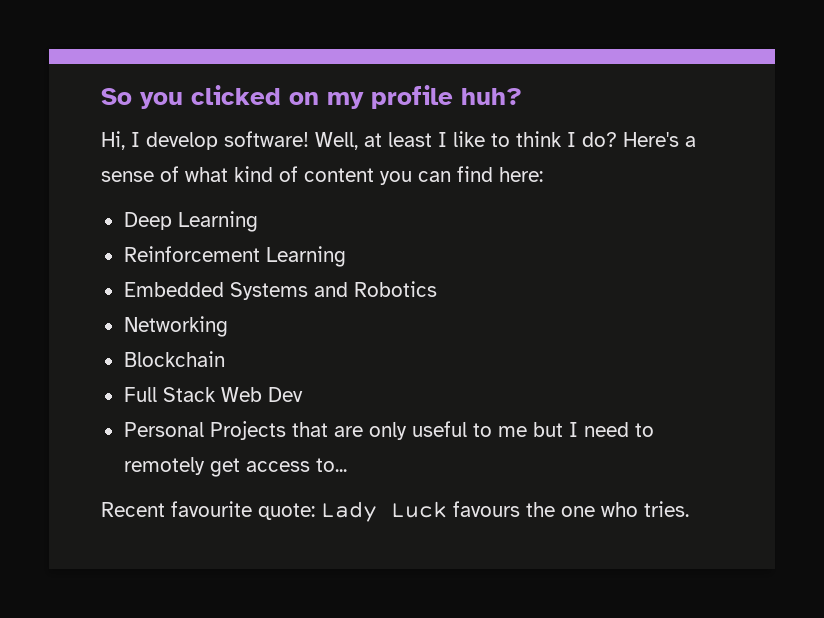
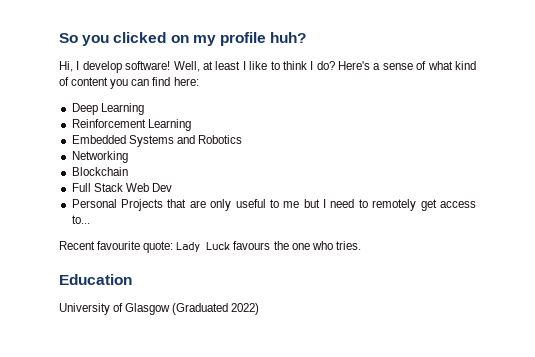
(689, 509) none -> [59,274,132,285] [59,303,260,315] // Education // University of Glasgow (Graduated 2022)

